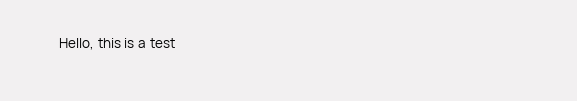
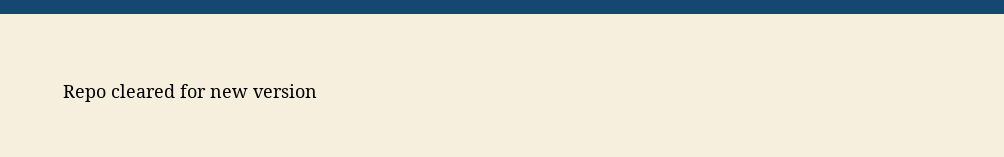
[59,38,175,50] Hello, this is a test -> [63,84,317,102] Repo cleared for new version

